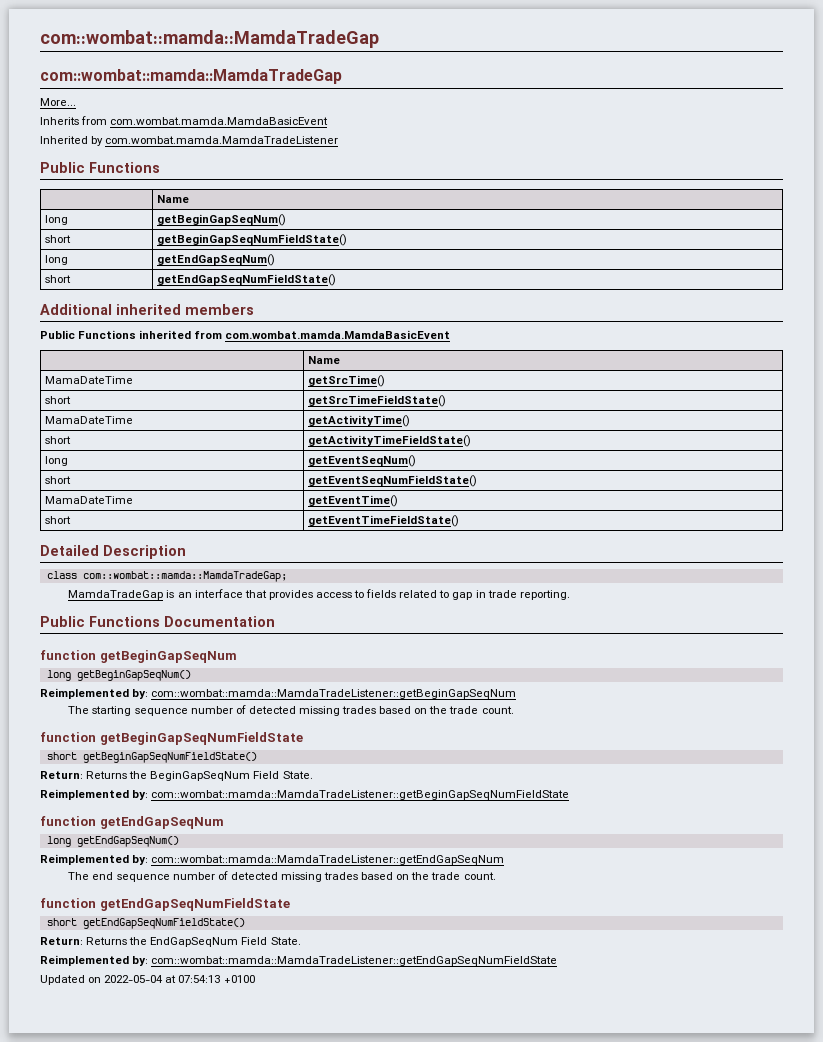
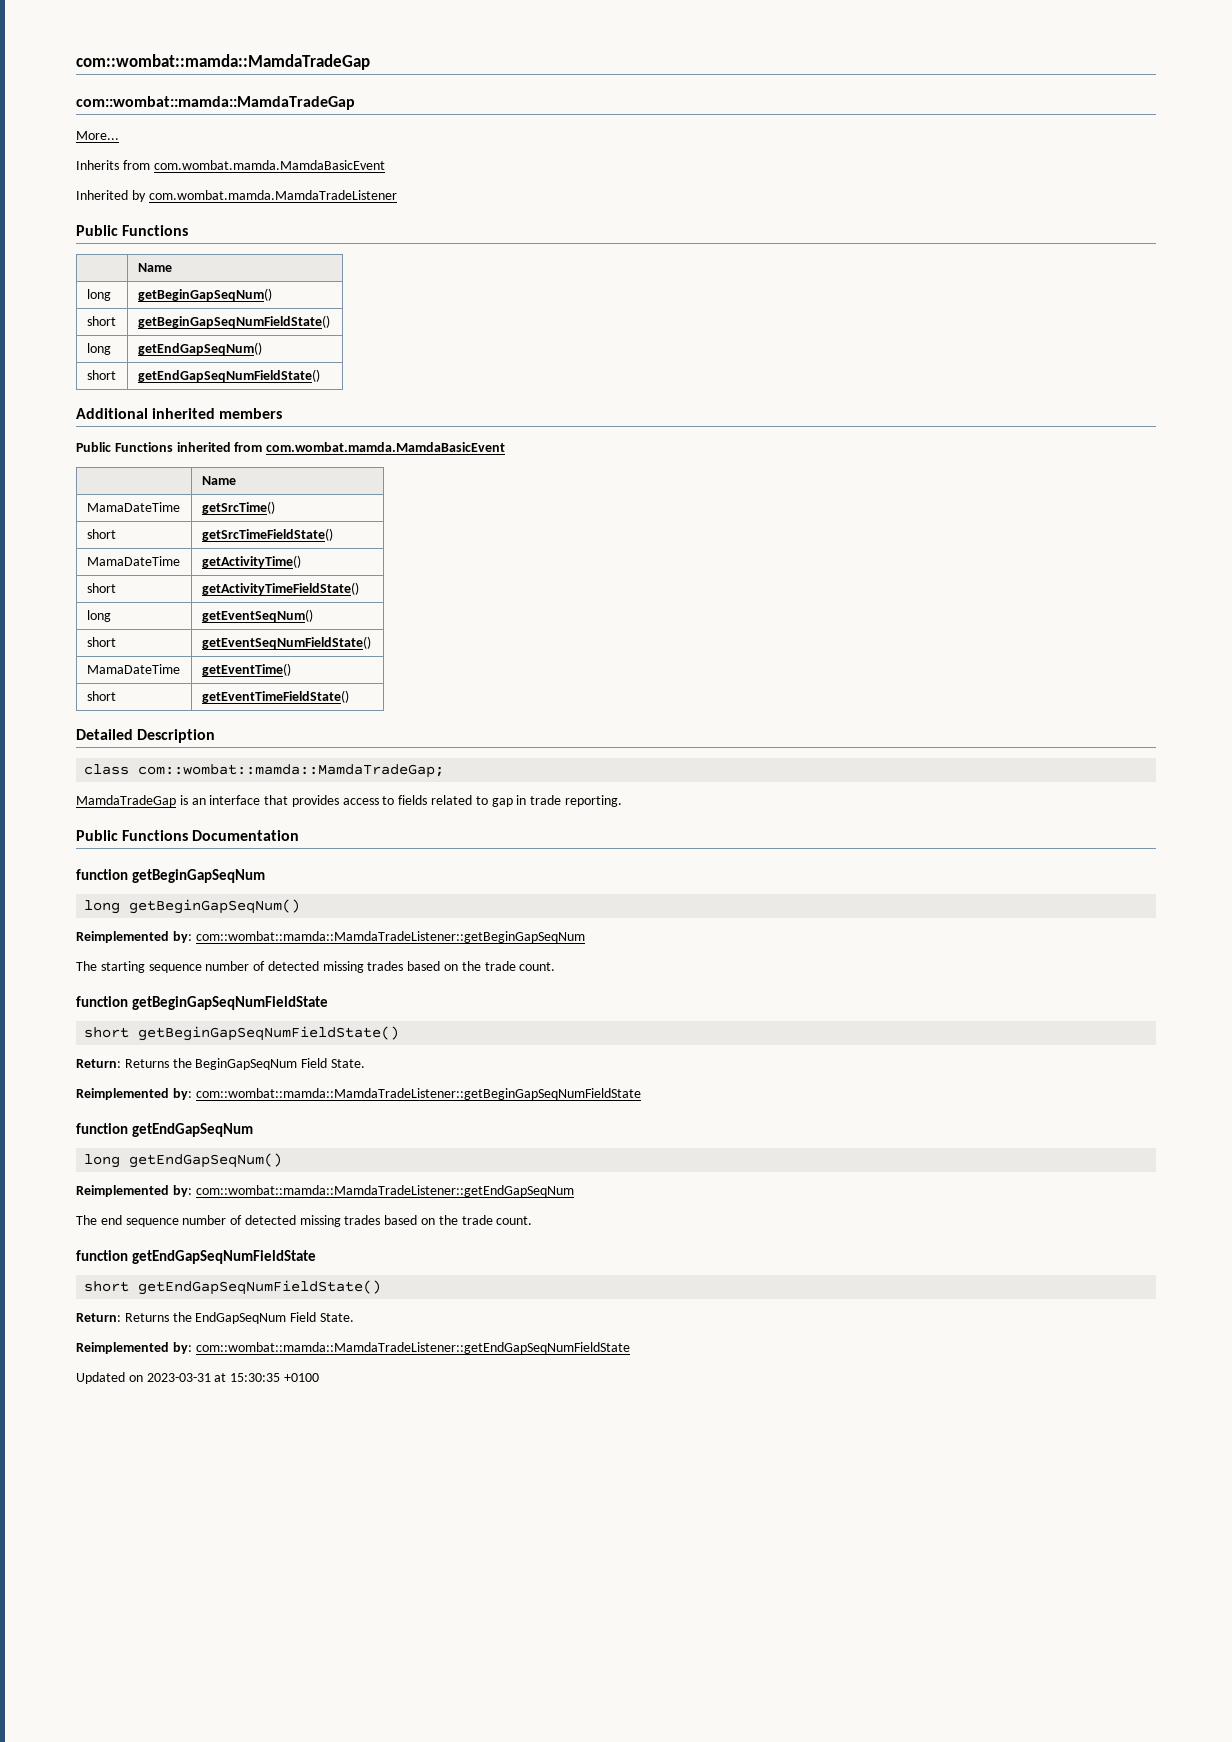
[104,975,221,983] 2022-05-04 at 07:54:13 -> [146,1373,281,1382] 2023-03-31 at 15:30:35

